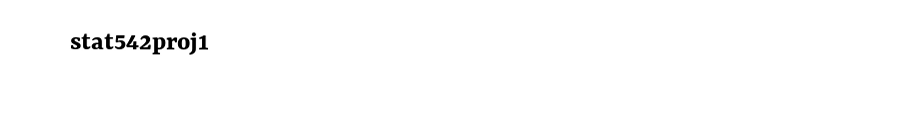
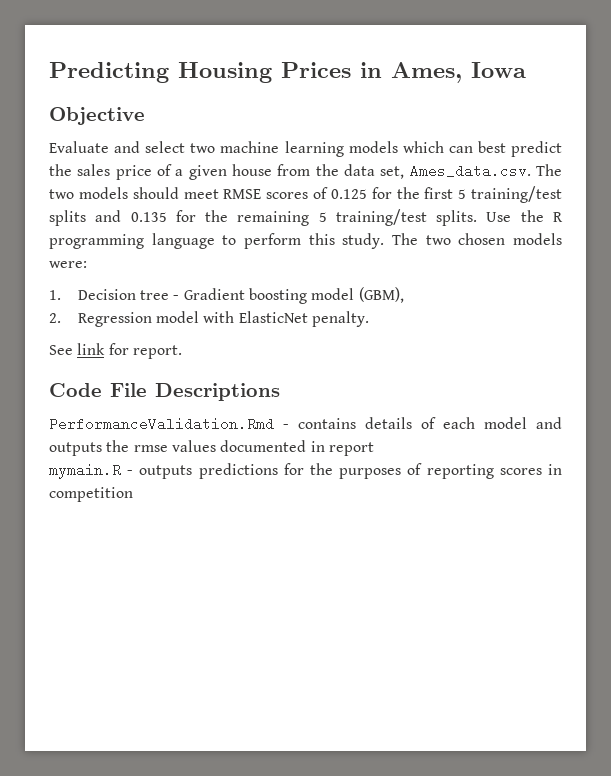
[70,32,210,56] stat542proj1 -> [49,62,526,83] [49,107,145,125] [49,141,563,157] [49,164,562,180] [49,186,562,203] [49,209,563,226] [49,233,563,249] [49,261,87,268] [49,287,404,304] [49,311,369,327] [49,343,182,359] [49,383,280,401] [49,417,562,431] [49,440,374,456] [49,463,562,479] [49,487,133,502] Predicting Housing Prices in Ames, Iowa // Objective // Evaluate and select two machine learning models which can best predict the sales price of a given house from the data set, Ames_data.csv. The two models should meet RMSE scores of 0.125 for the first 5 training/test splits and 0.135 for the remaining 5 training/test splits. Use the R programming language to perform this study. The two chosen models were: // 1. Decision tree - Gradient boosting model (GBM), // 2. Regression model with ElasticNet penalty. // See link for report. // Code File Descriptions // PerformanceValidation.Rmd - contains details of each model and outputs the rmse values documented in report // mymain.R - outputs predictions for the purposes of reporting scores in competition

